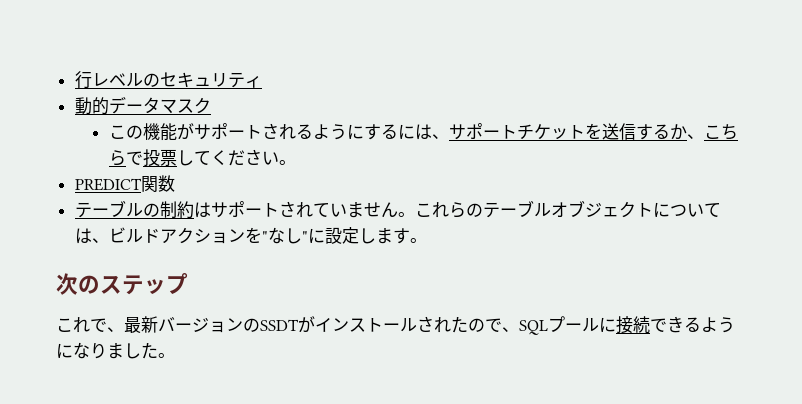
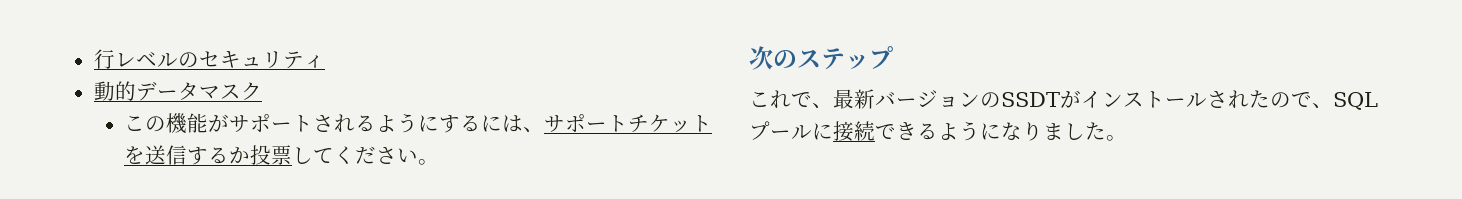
[686,124,738,140] [108,150,143,166] 、こちらで -> (251, 155) none
[74,175,175,192] [74,200,721,219] [74,227,427,244] // PREDICT関数 // テーブルの制約はサポートされていません。これらのテーブルオブジェクトについては、ビルドアクションを"なし"に設定します。 -> (440, 162) none

